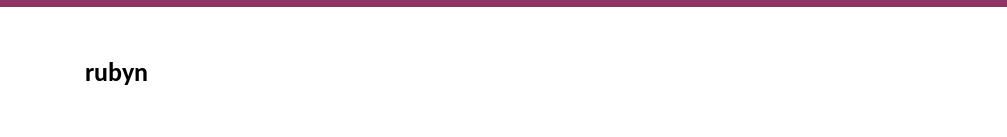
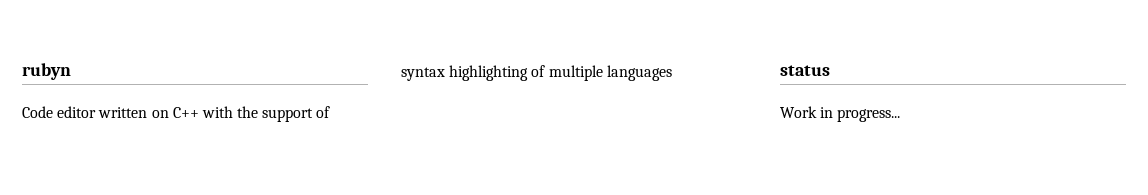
(148, 73) none -> [22,106,331,122] [401,65,672,81] [780,65,830,76] [780,106,901,122] // Code editor written on C++ with the support of syntax highlighting of multiple languages // status // Work in progress...

